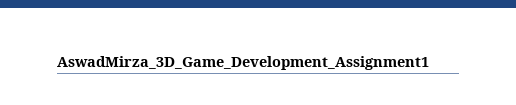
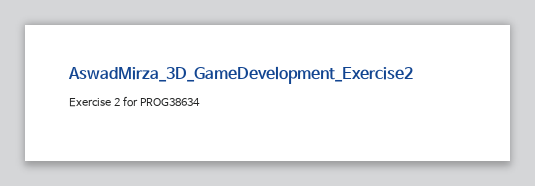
[57,56,429,70] AswadMirza_3D_Game_Development_Assignment1 -> [68,66,413,84] [69,96,200,107] AswadMirza_3D_GameDevelopment_Exercise2 // Exercise 2 for PROG38634

